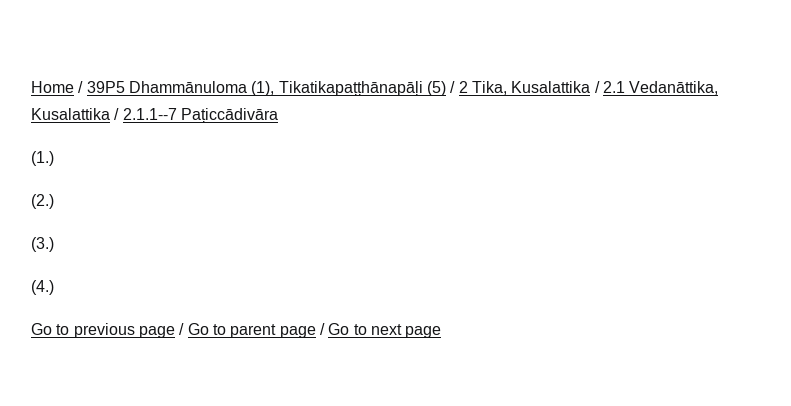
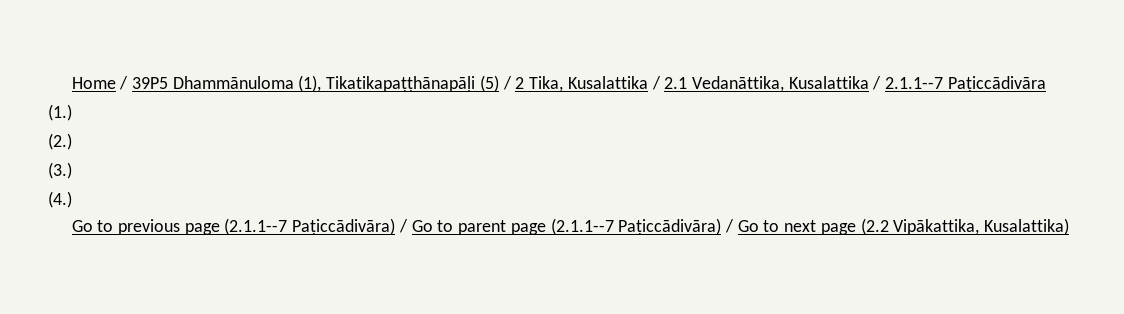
(175, 332) none -> [224,218,396,235] (2.1.1--7 Paṭiccādivāra)
(316, 332) none -> [550,218,722,235] (2.1.1--7 Paṭiccādivāra)
(442, 332) none -> [860,218,1070,235] (2.2 Vipākattika, Kusalattika)

